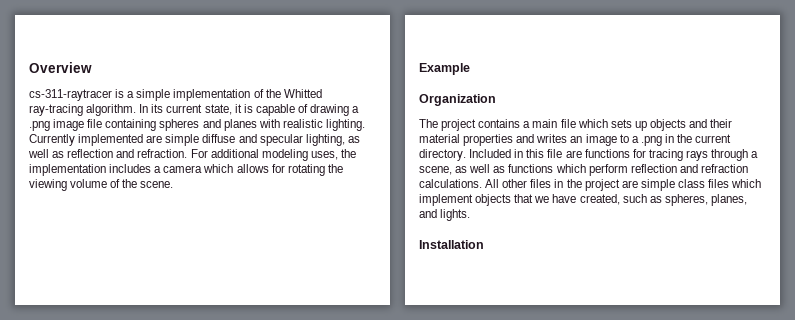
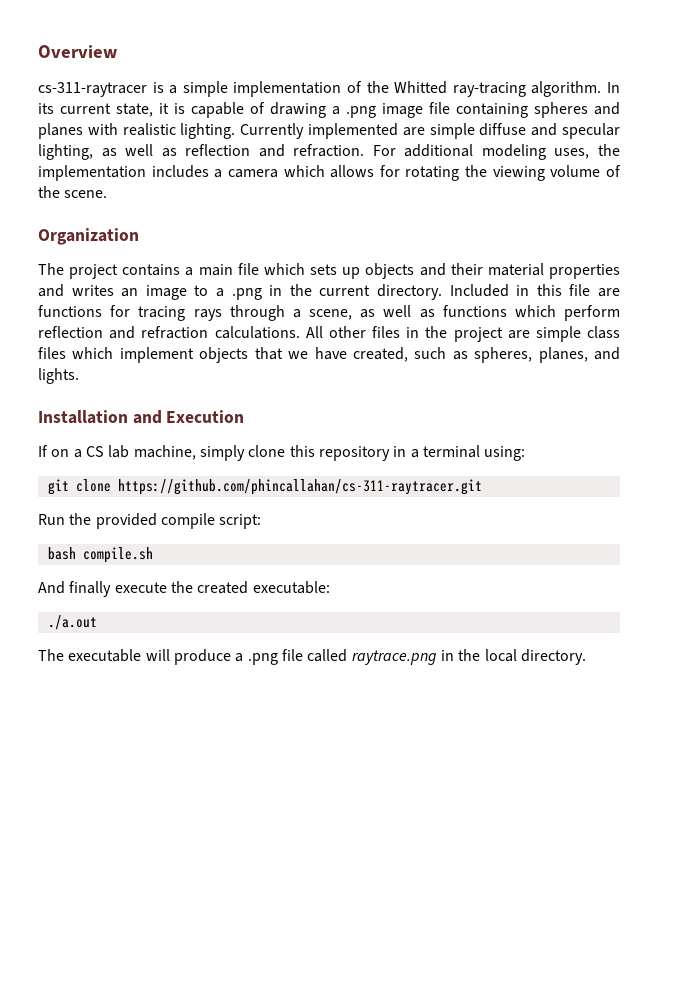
[419,63,470,75] // Example -> (108, 194) none
(484, 244) none -> [132,410,245,424] [38,445,526,461] [47,479,482,495] [38,513,262,529] [47,547,153,563] [38,581,330,597] [47,615,97,630] [38,649,586,665] and Execution // If on a CS lab machine, simply clone this repository in a terminal using: // git clone https://github.com/phincallahan/cs-311-raytracer.git // Run the provided compile script: // bash compile.sh // And finally execute the created executable: // ./a.out // The executable will produce a .png file called raytrace.png in the local directory.

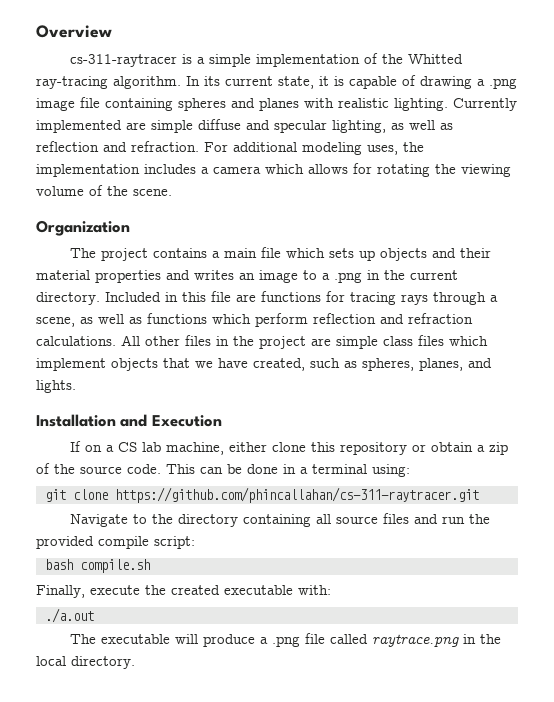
[199,445,245,461] simply -> [228,442,267,452] either
(390, 453) none -> [411,442,508,455] [36,463,278,474] or obtain a zip of the source code. This can be done
[38,514,65,525] Run -> [69,513,465,527] Navigate to the directory containing all source files and run
[38,581,112,597] And finally -> [36,585,85,598] Finally,
[252,581,330,594] executable: -> [224,585,331,595] executable with:

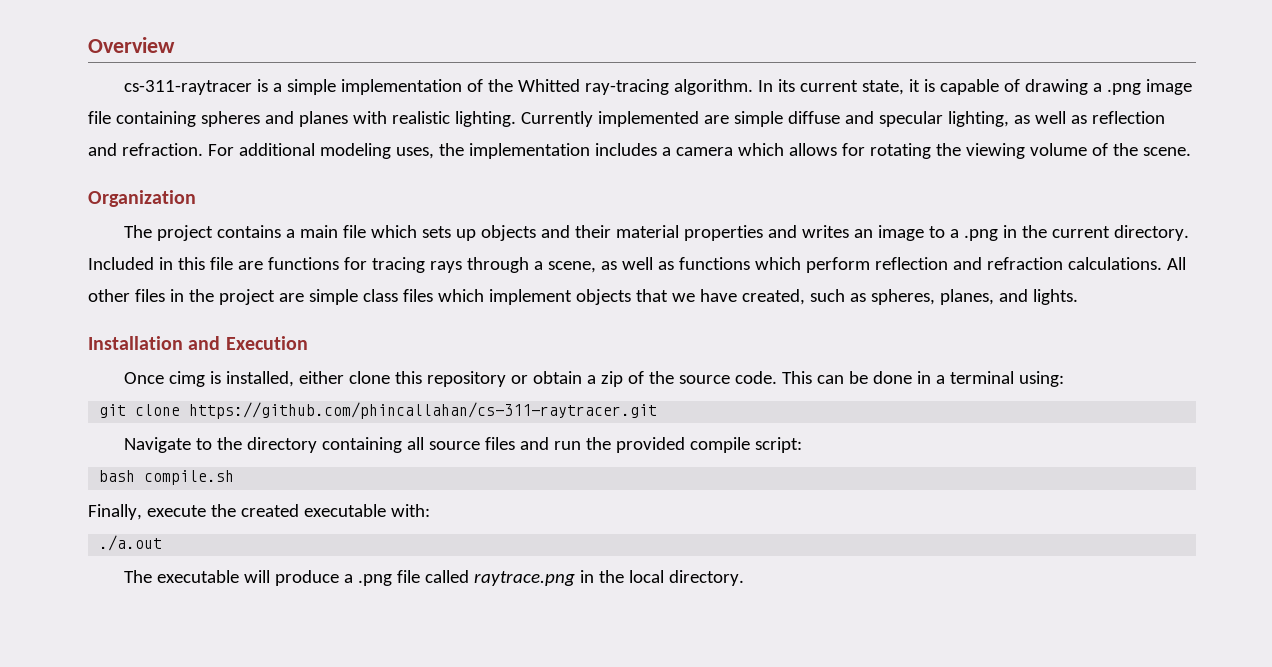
[69,441,224,455] If on a CS lab machine, -> [124,371,295,387] Once cimg is installed,

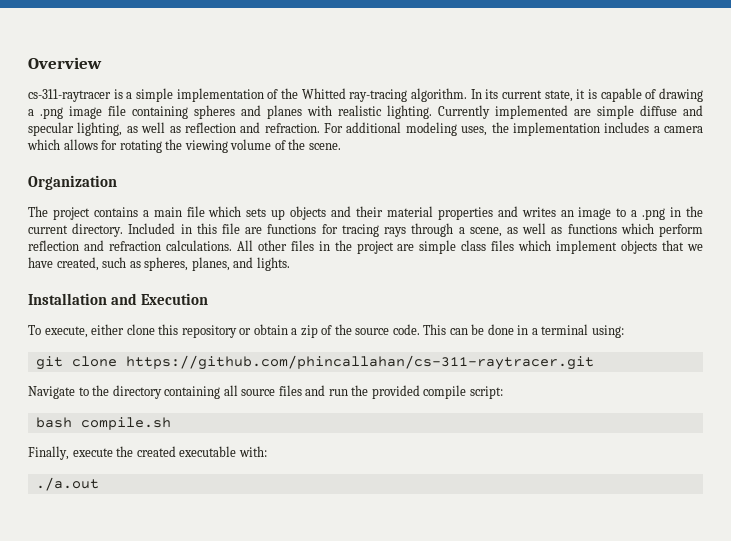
[124,371,295,387] Once cimg is installed, -> [28,325,88,338] To execute,
[124,570,745,586] // The executable will produce a .png file called raytrace.png in the local directory. -> (99, 484) none

